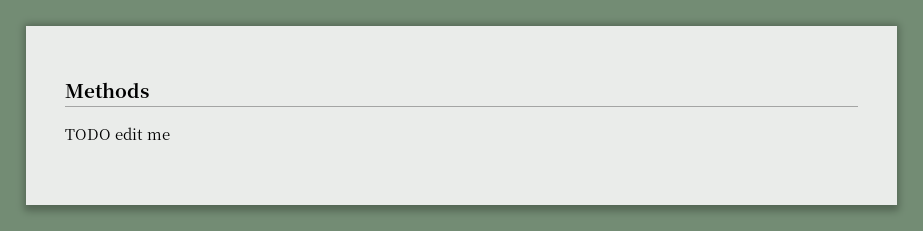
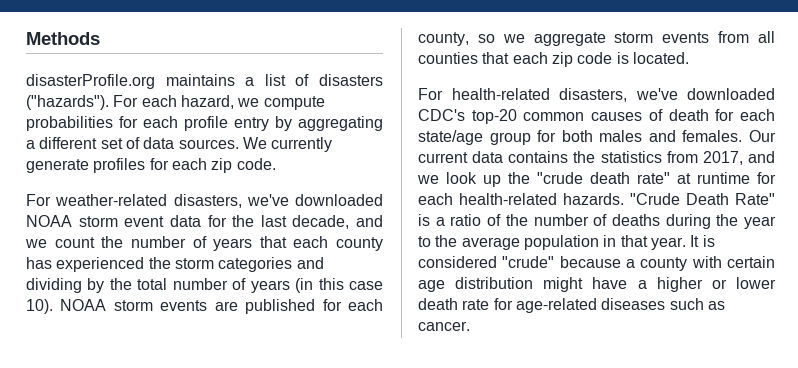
[65,127,171,140] TODO edit me -> [26,74,383,89] [26,95,325,110] [26,116,383,131] [26,137,333,152] [26,158,276,173] [26,194,383,208] [26,215,383,229] [25,236,383,251] [26,257,324,272] [26,278,384,293] [26,299,383,314] [418,31,775,46] [418,52,689,67] [418,88,775,102] [418,109,775,124] [418,130,776,145] [418,151,775,165] [417,172,776,187] [418,193,775,205] [418,214,776,229] [418,235,715,250] [418,256,775,271] [418,277,776,292] [418,298,725,313] [418,321,470,331] disasterProfile.org maintains a list of disasters ("hazards"). For each hazard, we compute probabilities for each profile entry by aggregating a different set of data sources. We currently generate profiles for each zip code. // For weather-related disasters, we've downloaded NOAA storm event data for the last decade, and we count the number of years that each county has experienced the storm categories and dividing by the total number of years (in this case 10). NOAA storm events are published for each county, so we aggregate storm events from all counties that each zip code is located. // For health-related disasters, we've downloaded CDC's top-20 common causes of death for each state/age group for both males and females. Our current data contains the statistics from 2017, and we look up the "crude death rate" at runtime for each health-related hazards. "Crude Death Rate" is a ratio of the number of deaths during the year to the average population in that year. It is considered "crude" because a county with certain age distribution might have a higher or lower death rate for age-related diseases such as cancer.

